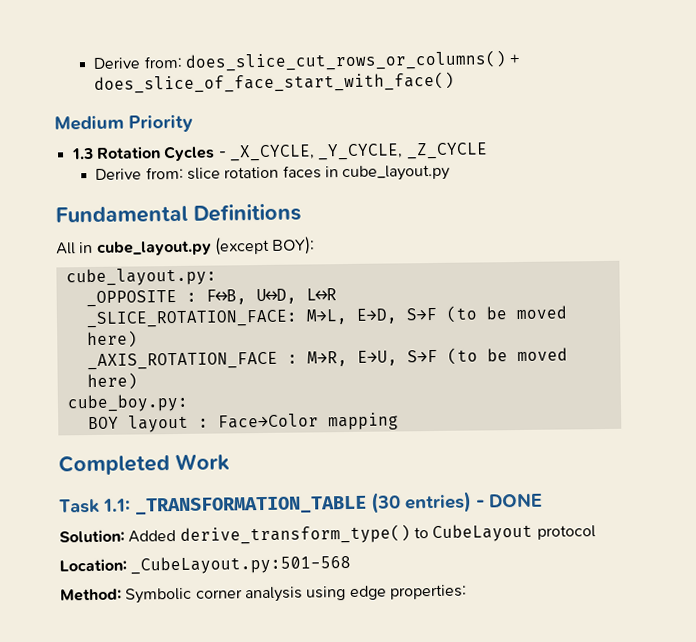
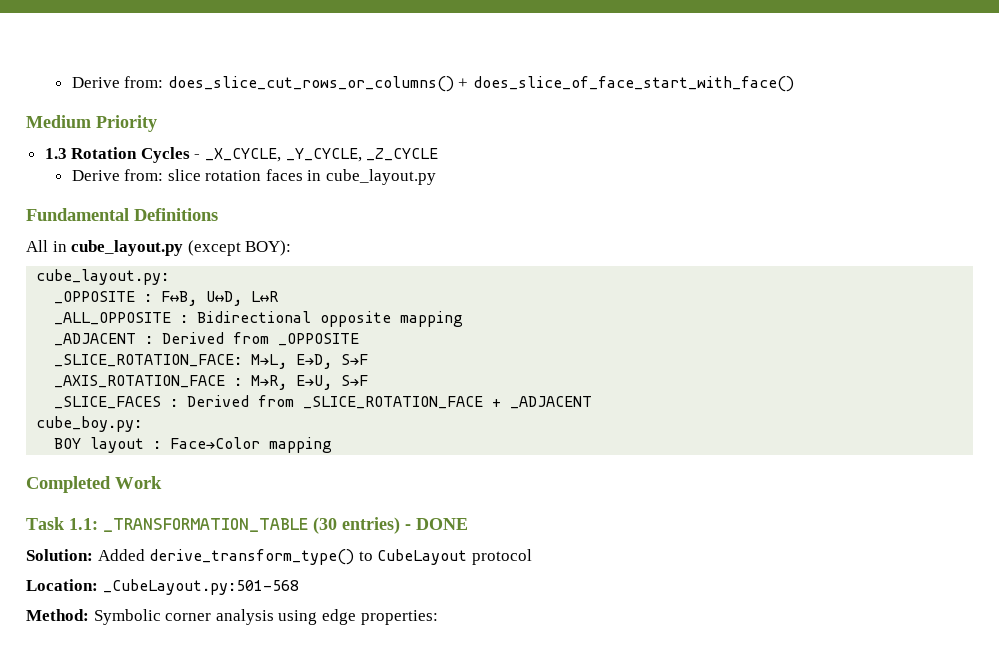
(337, 294) none -> [54,311,464,327] [54,332,360,346] // _ALL_OPPOSITE : Bidirectional opposite mapping // _ADJACENT : Derived from _OPPOSITE
[445,305,567,323] [86,330,138,349] (to be moved here) -> (369, 359) none
[446,347,568,365] [86,372,138,391] (to be moved here) -> [54,395,593,409] // _SLICE_FACES : Derived from _SLICE_ROTATION_FACE + _ADJACENT

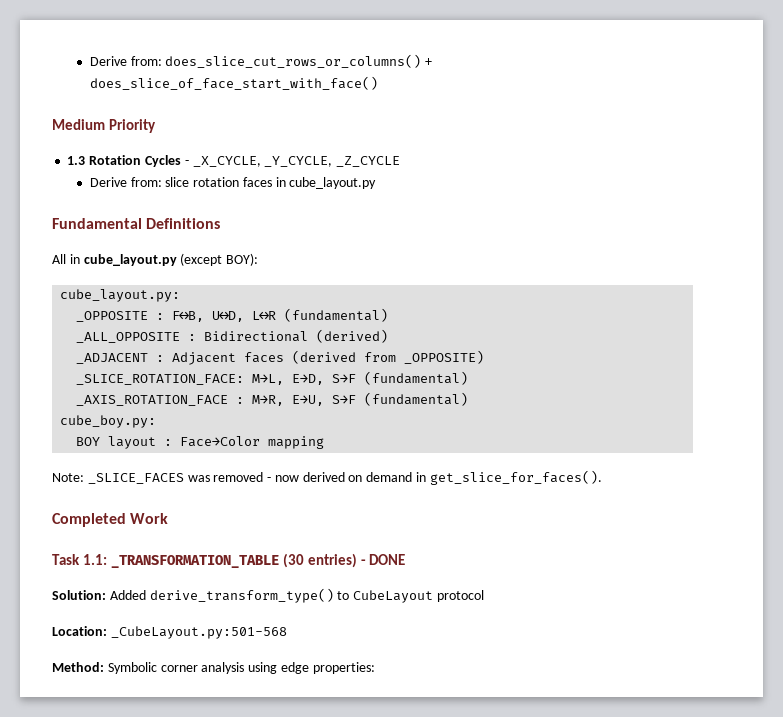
(279, 296) none -> [284,308,389,322] (fundamental)
[320,311,464,327] opposite mapping -> [316,329,389,343] (derived)
[162,332,360,346] Derived from _OPPOSITE -> [172,350,485,365] Adjacent faces (derived from _OPPOSITE)
(369, 359) none -> [364,371,469,385] (fundamental)
[54,395,593,409] // _SLICE_FACES : Derived from _SLICE_ROTATION_FACE + _ADJACENT -> [364,392,469,406] (fundamental)
(333, 445) none -> [52,470,602,485] // Note: _SLICE_FACES was removed - now derived on demand in get_slice_for_faces().

